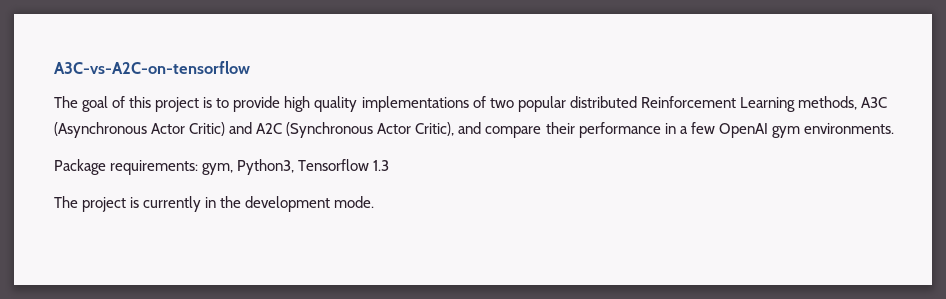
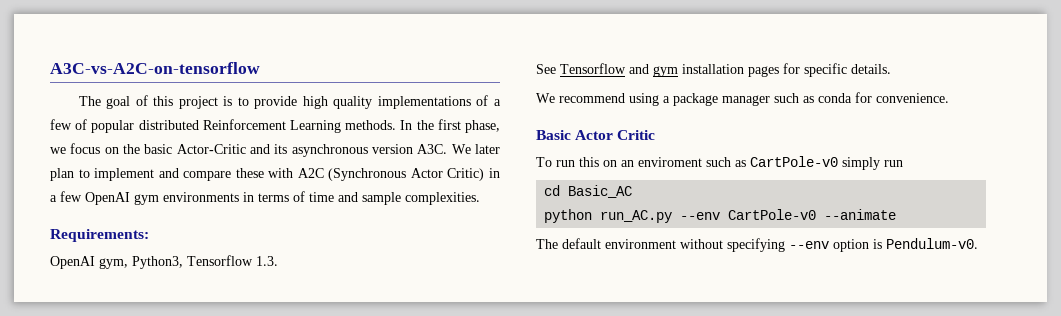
[489,98,514,108] two -> [493,99,501,106] [50,119,88,130] a few of
[797,96,887,110] [54,122,661,138] methods, A3C (Asynchronous Actor Critic) and A2C (Synchronous Actor Critic), and compare their performance -> [345,119,500,133] [50,143,500,157] [50,168,485,181] methods. In the first phase, we focus on the basic Actor-Critic and its asynchronous version A3C. We later plan to implement and compare these with A2C (Synchronous Actor Critic)
[803,123,894,134] [54,159,390,175] [54,196,375,212] environments. // Package requirements: gym, Python3, Tensorflow 1.3 // The project is currently in the development mode. -> [163,191,480,205] [50,229,149,242] [50,255,278,269] [536,63,891,77] [536,92,949,106] [536,130,656,140] [536,156,903,170] [544,185,633,198] [544,209,897,223] [536,238,978,252] environments in terms of time and sample complexities. // Requirements: // OpenAI gym, Python3, Tensorflow 1.3. // See Tensorflow and gym installation pages for specific details. // We recommend using a package manager such as conda for convenience. // Basic Actor Critic // To run this on an enviroment such as CartPole-v0 simply run // cd Basic_AC // python run_AC.py --env CartPole-v0 --animate // The default environment without specifying --env option is Pendulum-v0.

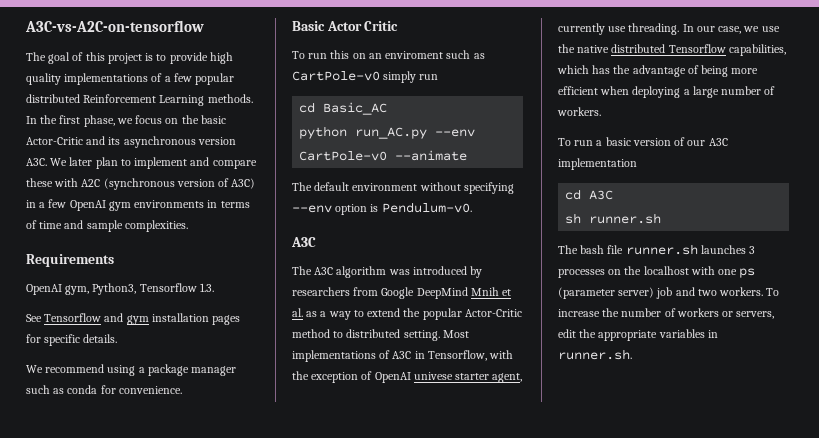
[75,119,88,130] of -> (192, 77) none
[328,168,485,181] (Synchronous Actor Critic) -> [103,178,256,190] (synchronous version of A3C)
[50,229,149,242] Requirements: -> [26,254,114,267] Requirements
(978, 243) none -> [291,237,316,247] [292,266,483,278] [292,287,512,299] [292,308,522,320] [292,329,469,341] [292,350,514,362] [292,371,523,383] [558,23,780,35] [558,44,786,56] [557,65,759,77] [558,86,776,98] [557,107,601,116] [558,137,728,146] [558,158,637,170] [565,189,614,200] [565,213,662,224] [558,244,756,255] [558,266,756,278] [558,287,780,299] [558,308,775,319] [558,329,718,341] [558,349,632,360] // A3C // The A3C algorithm was introduced by researchers from Google DeepMind Mnih et al. as a way to extend the popular Actor-Critic method to distributed setting. Most implementations of A3C in Tensorflow, with the exception of OpenAI univese starter agent, currently use threading. In our case, we use the native distributed Tensorflow capabilities, which has the advantage of being more efficient when deploying a large number of workers. // To run a basic version of our A3C implementation // cd A3C // sh runner.sh // The bash file runner.sh launches 3 processes on the localhost with one ps (parameter server) job and two workers. To increase the number of workers or servers, edit the appropriate variables in runner.sh.

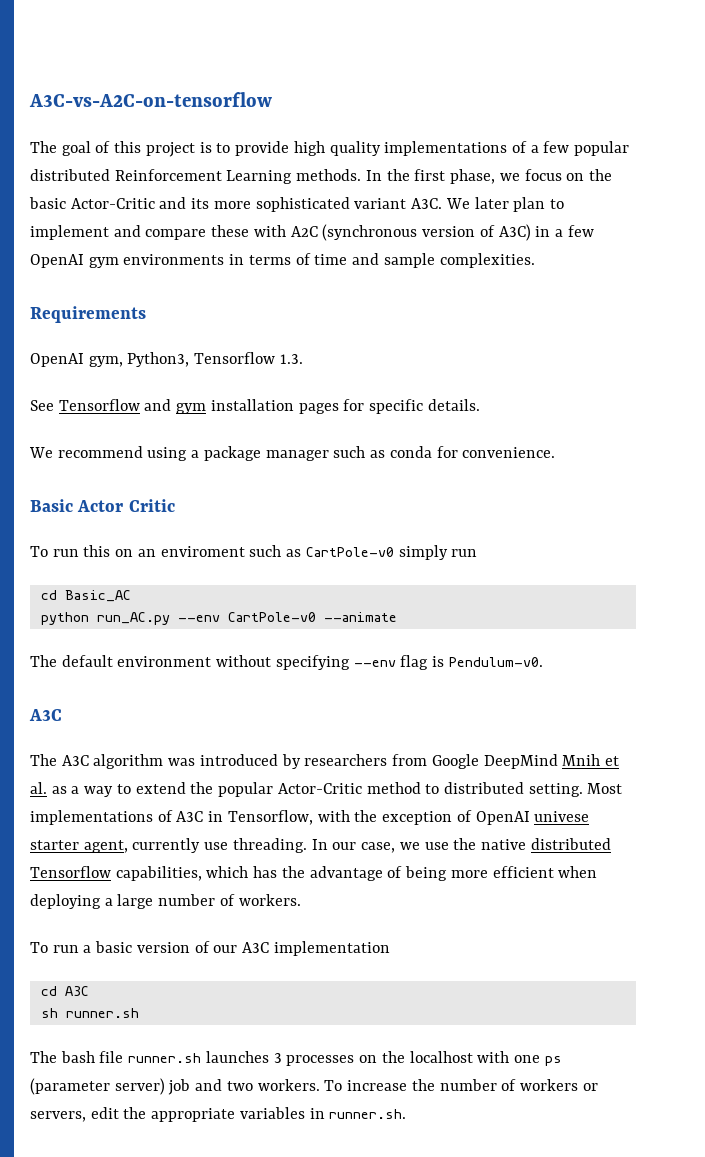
[123,136,236,148] asynchronous version -> [213,197,407,212] more sophisticated variant
[335,204,368,215] option -> [400,655,429,670] flag

